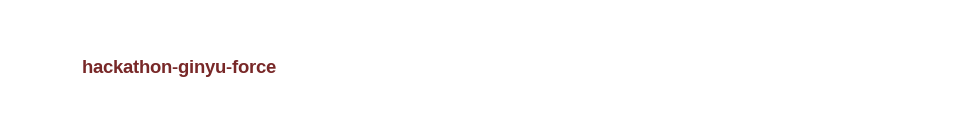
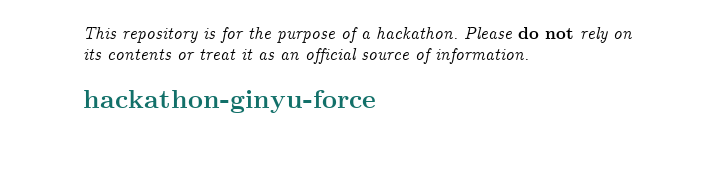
(82, 68) none -> [83,27,632,43] [83,48,529,64] This repository is for the purpose of a hackathon. Please do not rely on its contents or treat it as an official source of information. //

